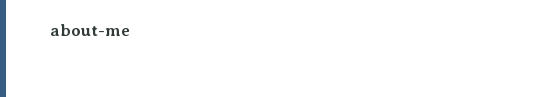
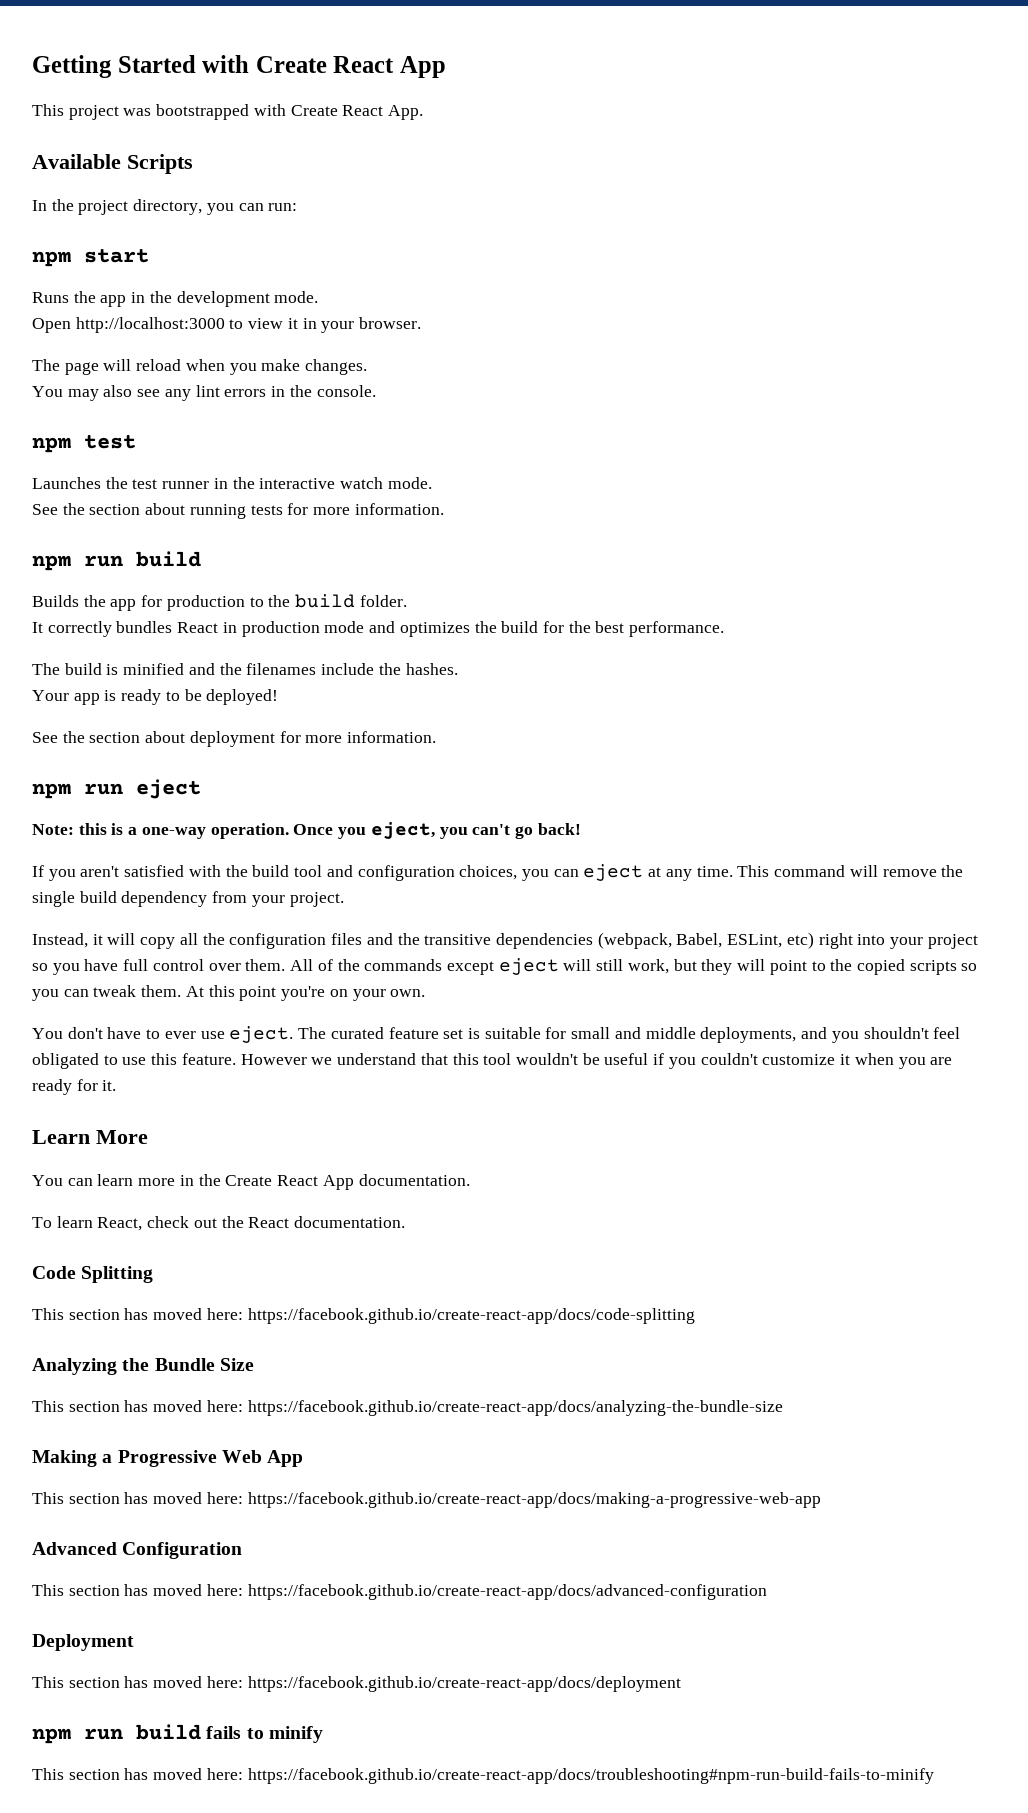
[50,24,130,36] about-me -> [32,55,447,78] [32,104,424,120] [32,154,193,174] [32,199,298,215] [32,249,149,267] [32,291,319,307] [32,317,422,333] [32,359,368,375] [32,385,376,401] [32,435,136,453] [32,477,432,489] [32,503,444,519] [32,551,201,571] [32,594,407,611] [32,621,725,637] [32,663,458,675] [32,689,279,705] [32,731,437,747] [32,779,201,799] [32,822,581,839] [32,864,964,881] [32,891,344,907] [32,932,978,949] [32,958,978,975] [32,985,426,1001] [32,1026,961,1043] [32,1053,953,1069] [32,1079,117,1095] [32,1130,148,1144] [32,1174,470,1190] [32,1216,406,1231] [32,1266,154,1283] [32,1308,695,1324] [32,1358,254,1375] [32,1400,783,1416] [32,1450,304,1467] [32,1492,821,1508] [32,1542,243,1559] [32,1584,767,1600] [32,1634,134,1651] [32,1676,681,1692] [32,1724,323,1744] [32,1768,934,1784] Getting Started with Create React App // This project was bootstrapped with Create React App. // Available Scripts // In the project directory, you can run: // npm start // Runs the app in the development mode. // Open http://localhost:3000 to view it in your browser. // The page will reload when you make changes. // You may also see any lint errors in the console. // npm test // Launches the test runner in the interactive watch mode. // See the section about running tests for more information. // npm run build // Builds the app for production to the build folder. // It correctly bundles React in production mode and optimizes the build for the best performance. // The build is minified and the filenames include the hashes. // Your app is ready to be deployed! // See the section about deployment for more information. // npm run eject // Note: this is a one-way operation. Once you eject, you can't go back! // If you aren't satisfied with the build tool and configuration choices, you can eject at any time. This command will remove the single build dependency from your project. // Instead, it will copy all the configuration files and the transitive dependencies (webpack, Babel, ESLint, etc) right into your project so you have full control over them. All of the commands except eject will still work, but they will point to the copied scripts so you can tweak them. At this point you're on your own. // You don't have to ever use eject. The curated feature set is suitable for small and middle deployments, and you shouldn't feel obligated to use this feature. However we understand that this tool wouldn't be useful if you couldn't customize it when you are ready for it. // Learn More // You can learn more in the Create React App documentation. // To learn React, check out the React documentation. // Code Splitting // This section has moved here: https://facebook.github.io/create-react-app/docs/code-splitting // Analyzing the Bundle Size // This section has moved here: https://facebook.github.io/create-react-app/docs/analyzing-the-bundle-size // Making a Progressive Web App // This section has moved here: https://facebook.github.io/create-react-app/docs/making-a-progressive-web-app // Advanced Configuration // This section has moved here: https://facebook.github.io/create-react-app/docs/advanced-configuration // Deployment // This section has moved here: https://facebook.github.io/create-react-app/docs/deployment // npm run build fails to minify // This section has moved here: https://facebook.github.io/create-react-app/docs/troubleshooting#npm-run-build-fails-to-minify

